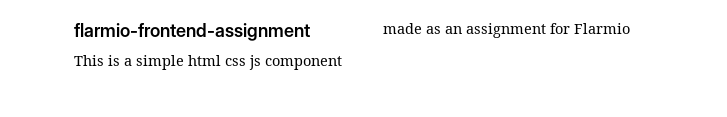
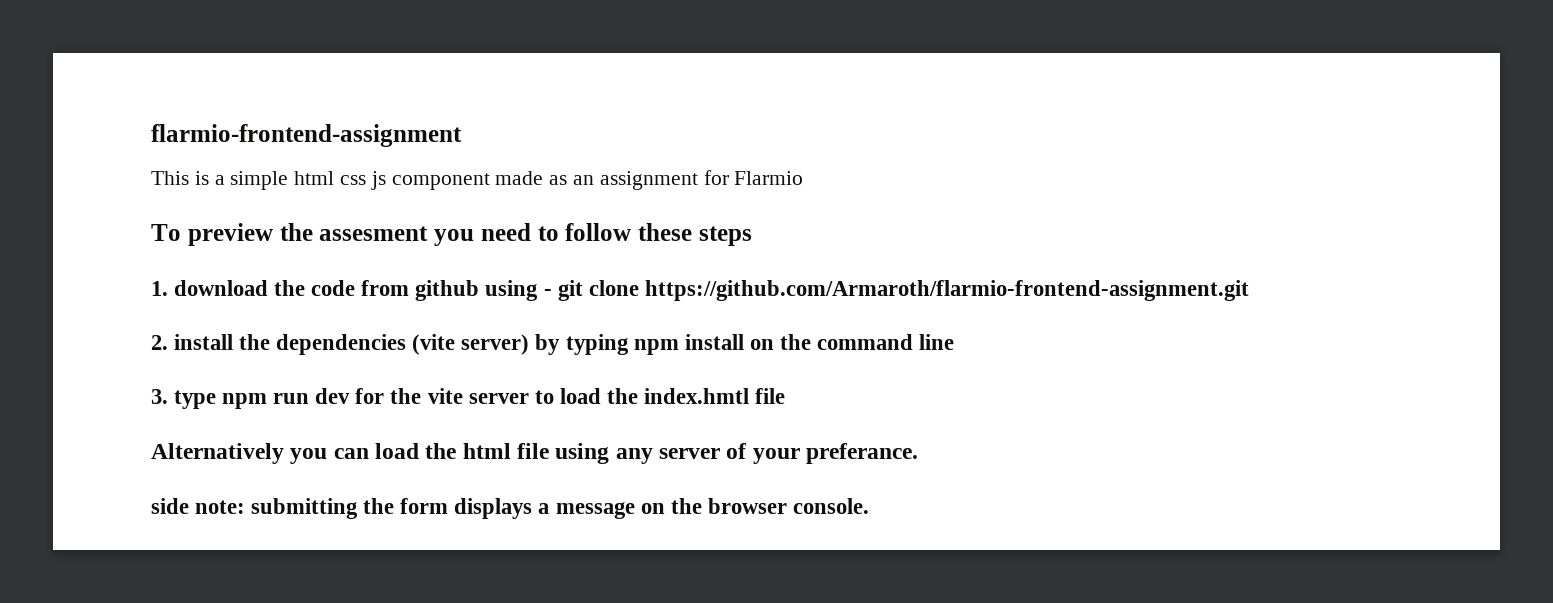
(630, 28) none -> [151,223,752,246] [151,280,1249,301] [151,334,954,355] [151,388,785,409] [151,443,919,464] [151,498,869,519] // To preview the assesment you need to follow these steps // 1. download the code from github using - git clone https://github.com/Armaroth/flarmio-frontend-assignment.git // 2. install the dependencies (vite server) by typing npm install on the command line // 3. type npm run dev for the vite server to load the index.hmtl file // Alternatively you can load the html file using any server of your preferance. // side note: submitting the form displays a message on the browser console.

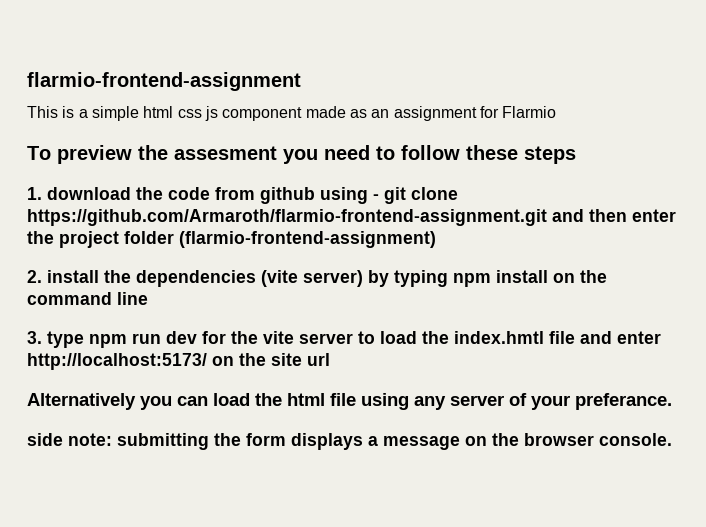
(1249, 290) none -> [552,209,676,222] [27,231,436,248] and then enter the project folder (flarmio-frontend-assignment)
(785, 396) none -> [580,331,661,344] [27,353,330,370] and enter http://localhost:5173/ on the site url

